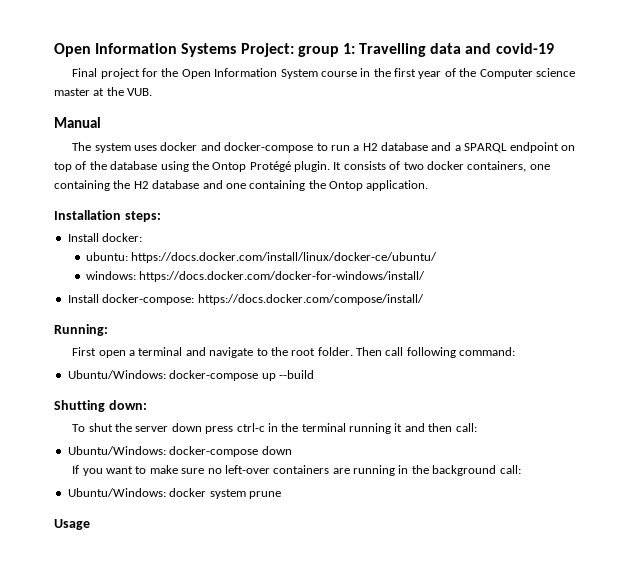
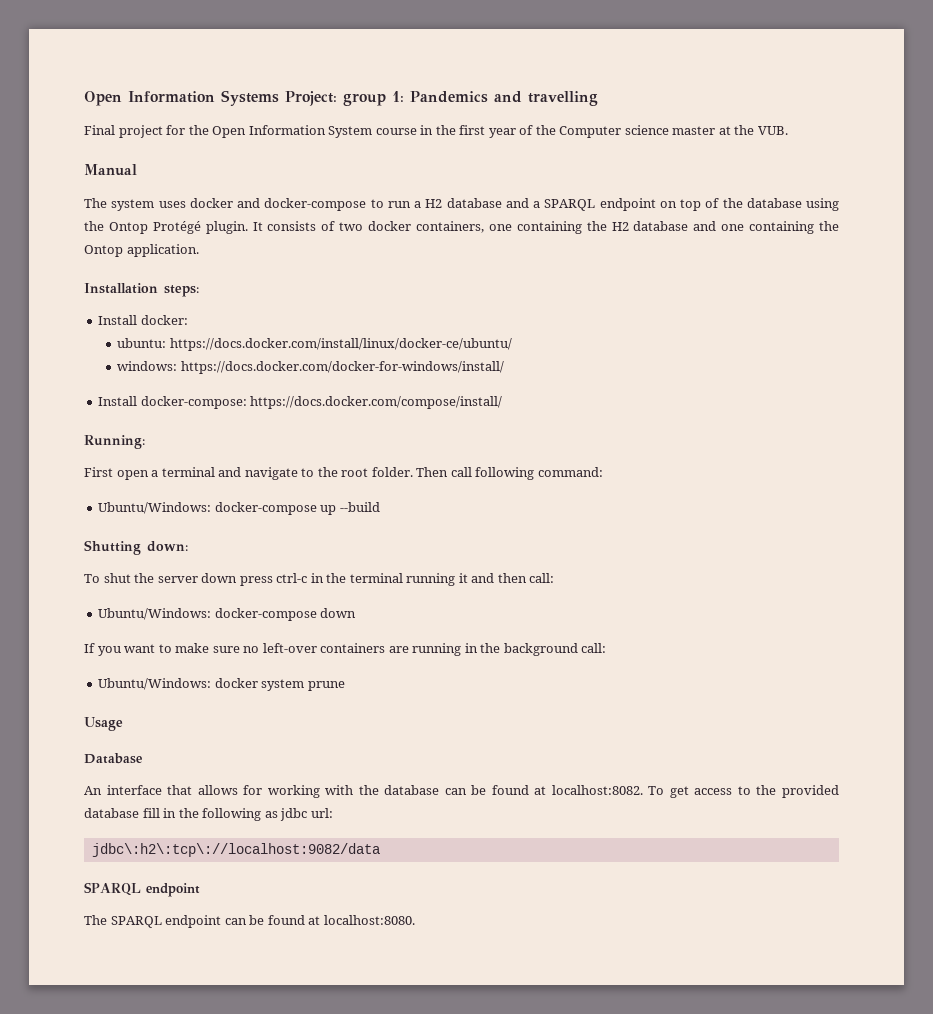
[359,43,554,57] Travelling data and covid-19 -> [410,91,598,106] Pandemics and travelling
(90, 524) none -> [84,753,142,764] [84,785,839,798] [84,808,333,821] [91,843,380,857] [84,882,200,897] [84,915,415,928] // Database // An interface that allows for working with the database can be found at localhost:8082. To get access to the provided database fill in the following as jdbc url: // jdbc\:h2\:tcp\://localhost:9082/data // SPARQL endpoint // The SPARQL endpoint can be found at localhost:8080.

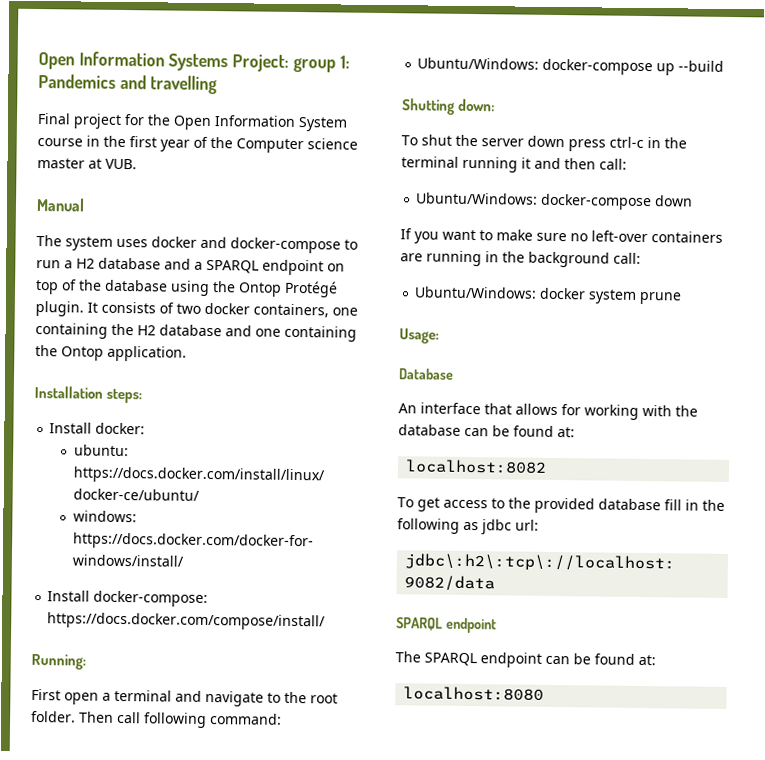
[734,125,755,135] the -> (102, 163) none
[84,717,123,731] Usage -> [399,328,439,344] Usage:
[534,785,643,795] at localhost:8082. -> [557,427,575,438] [405,459,548,474] at: // localhost:8082 //
[308,915,415,925] at localhost:8080. -> [638,654,656,666] [403,686,545,701] at: // localhost:8080

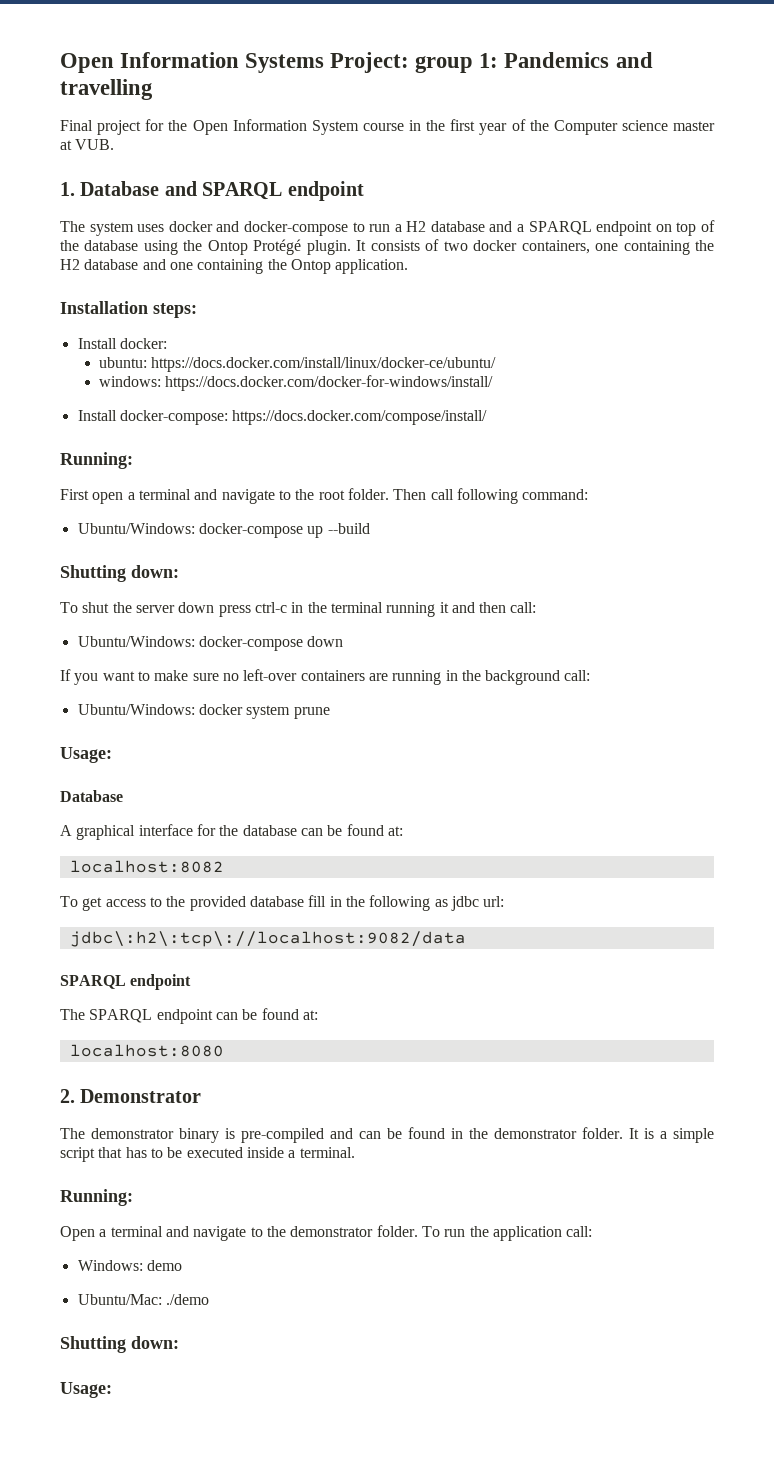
[36,198,85,212] Manual -> [60,181,364,201] 1. Database and SPARQL endpoint
[398,402,672,420] An interface that allows for working with -> [60,824,216,840] A graphical interface for
(545, 693) none -> [60,1089,202,1103] [60,1127,714,1143] [60,1147,355,1162] [60,1189,133,1206] [60,1225,593,1241] [77,1260,182,1271] [77,1294,209,1305] [60,1336,179,1353] [60,1382,112,1398] // 2. Demonstrator // The demonstrator binary is pre-compiled and can be found in the demonstrator folder. It is a simple script that has to be executed inside a terminal. // Running: // Open a terminal and navigate to the demonstrator folder. To run the application call: // Windows: demo // Ubuntu/Mac: ./demo // Shutting down: // Usage:

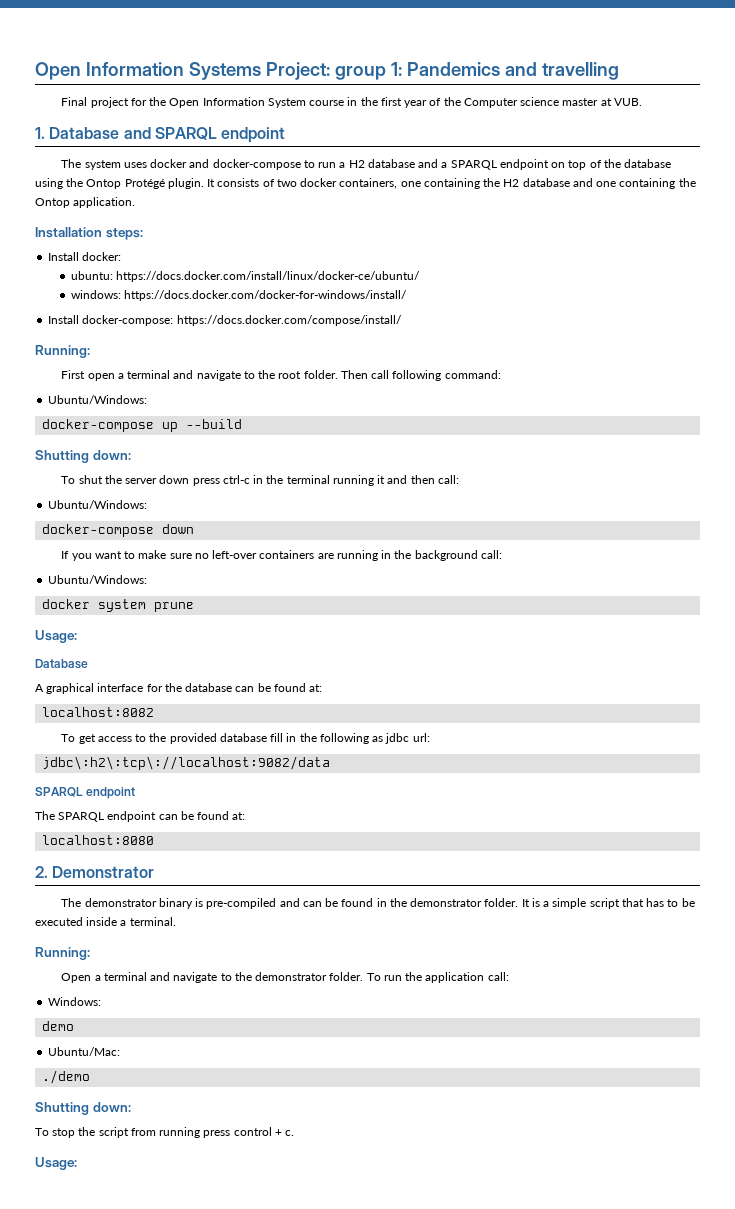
(195, 528) none -> (148, 399) //
(195, 641) none -> (148, 504) //
(195, 709) none -> (148, 579) //
(143, 1265) none -> (102, 1001) //
(162, 1299) none -> (121, 1051) //
(179, 1342) none -> [35,1127,295,1138] // To stop the script from running press control + c.

